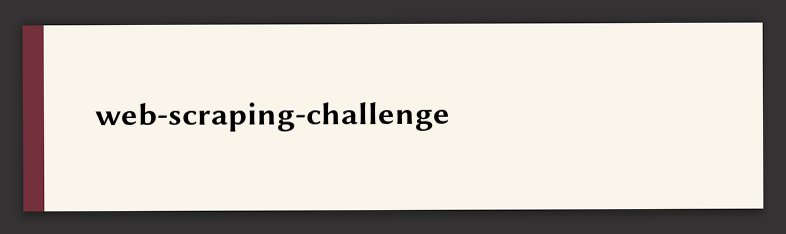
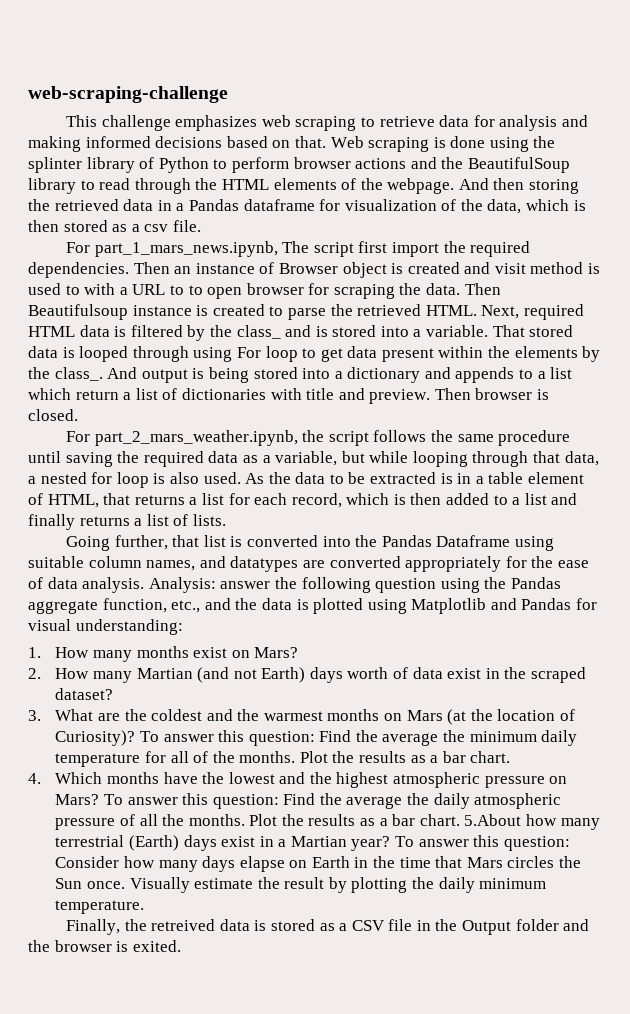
(451, 117) none -> [65,115,588,131] [28,136,556,152] [28,157,570,173] [28,178,580,194] [28,199,586,214] [28,220,201,232] [65,241,531,257] [28,262,601,278] [28,283,501,299] [28,304,584,320] [28,325,574,341] [28,346,601,362] [28,367,573,383] [28,388,550,404] [28,409,78,421] [65,430,571,446] [28,451,599,467] [28,472,585,488] [28,493,578,508] [28,514,226,530] [65,535,554,551] [28,556,589,572] [28,577,561,593] [28,598,598,614] [28,619,183,635] [28,646,299,662] [28,667,586,683] [55,688,114,700] [28,709,575,725] [55,730,578,746] [55,751,511,767] [28,772,568,788] [55,793,562,809] [55,814,600,830] [55,835,570,851] [55,856,581,872] [55,877,547,893] [55,900,145,914] [65,919,590,935] [28,940,181,952] // This challenge emphasizes web scraping to retrieve data for analysis and making informed decisions based on that. Web scraping is done using the splinter library of Python to perform browser actions and the BeautifulSoup library to read through the HTML elements of the webpage. And then storing the retrieved data in a Pandas dataframe for visualization of the data, which is then stored as a csv file. // For part_1_mars_news.ipynb, The script first import the required dependencies. Then an instance of Browser object is created and visit method is used to with a URL to to open browser for scraping the data. Then Beautifulsoup instance is created to parse the retrieved HTML. Next, required HTML data is filtered by the class_ and is stored into a variable. That stored data is looped through using For loop to get data present within the elements by the class_. And output is being stored into a dictionary and appends to a list which return a list of dictionaries with title and preview. Then browser is closed. // For part_2_mars_weather.ipynb, the script follows the same procedure until saving the required data as a variable, but while looping through that data, a nested for loop is also used. As the data to be extracted is in a table element of HTML, that returns a list for each record, which is then added to a list and finally returns a list of lists. // Going further, that list is converted into the Pandas Dataframe using suitable column names, and datatypes are converted appropriately for the ease of data analysis. Analysis: answer the following question using the Pandas aggregate function, etc., and the data is plotted using Matplotlib and Pandas for visual understanding: // 1. How many months exist on Mars? // 2. How many Martian (and not Earth) days worth of data exist in the scraped dataset? // 3. What are the coldest and the warmest months on Mars (at the location of Curiosity)? To answer this question: Find the average the minimum daily temperature for all of the months. Plot the results as a bar chart. // 4. Which months have the lowest and the highest atmospheric pressure on Mars? To answer this question: Find the average the daily atmospheric pressure of all the months. Plot the results as a bar chart. 5.About how many terrestrial (Earth) days exist in a Martian year? To answer this question: Consider how many days elapse on Earth in the time that Mars circles the Sun once. Visually estimate the result by plotting the daily minimum temperature. // Finally, the retreived data is stored as a CSV file in the Output folder and the browser is exited.

